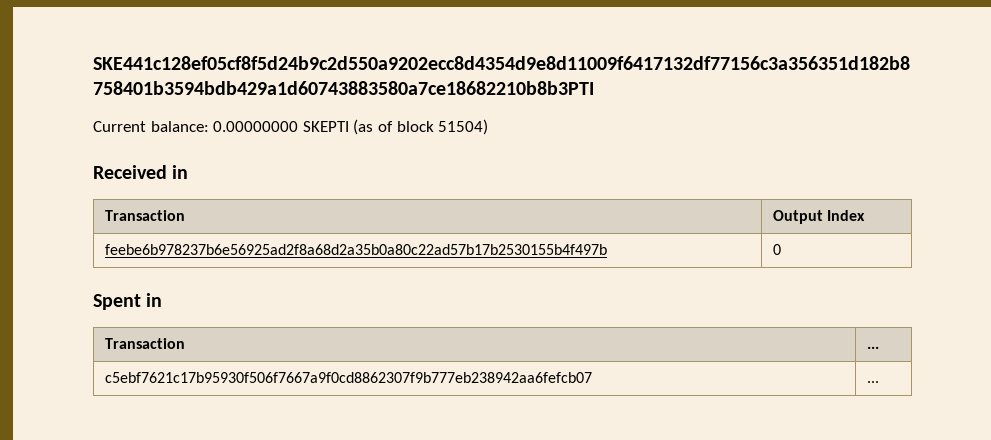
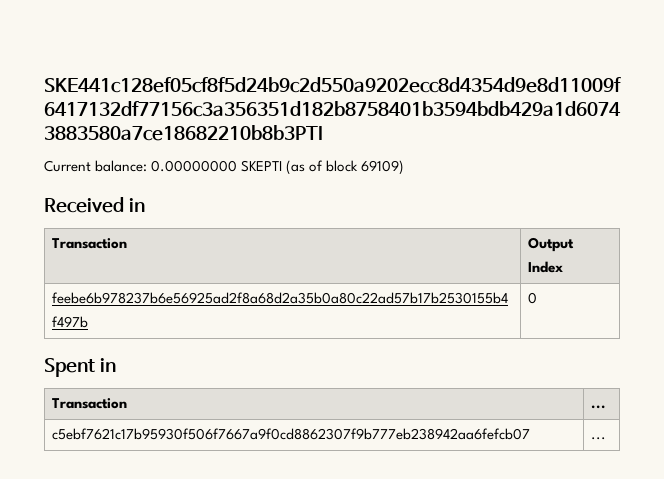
[438,119,489,135] 51504) -> [361,160,405,175] 69109)

